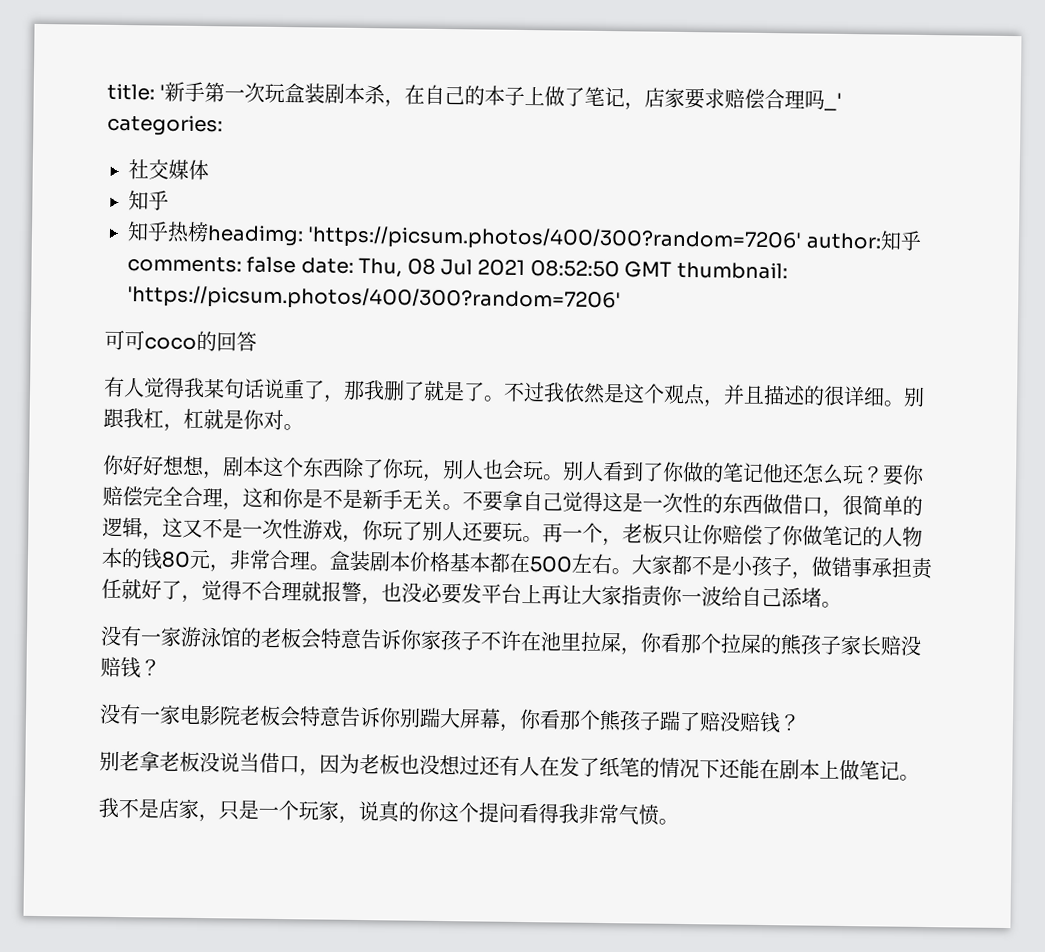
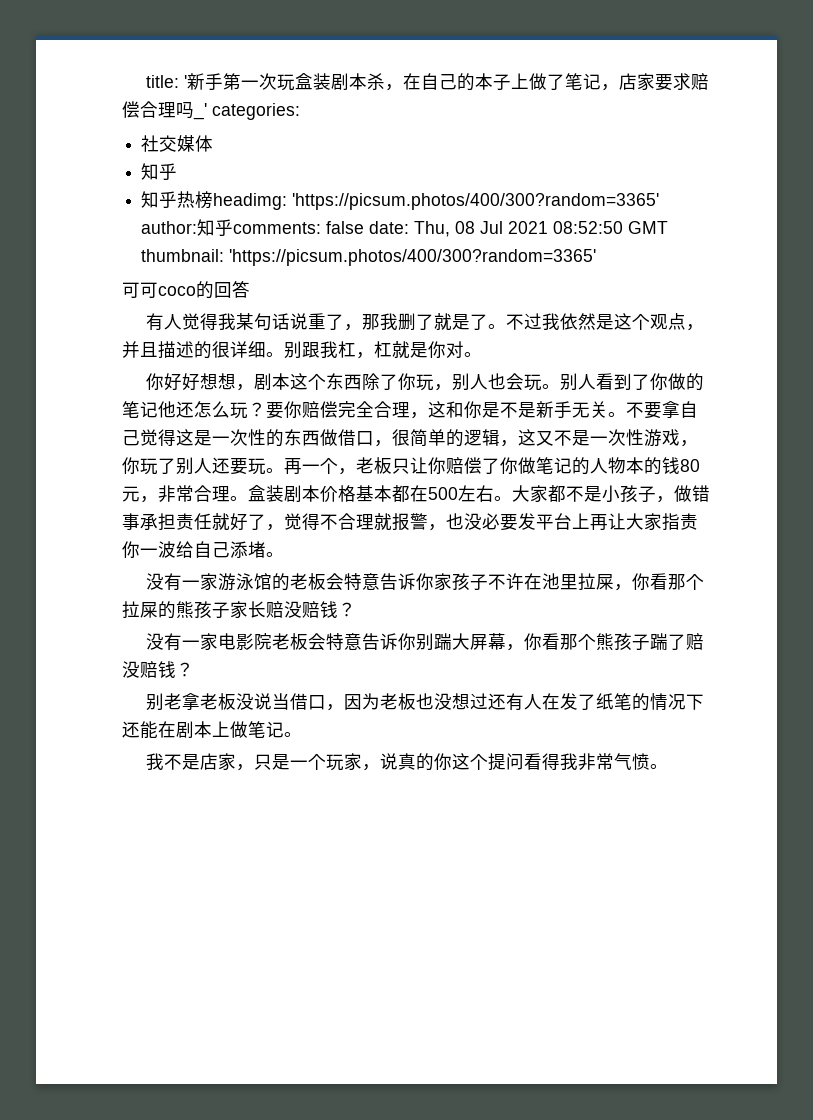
[307,225,803,253] 'https://picsum.photos/400/300?random=7206' -> [292,193,660,210] 'https://picsum.photos/400/300?random=3365'
[127,285,621,313] 'https://picsum.photos/400/300?random=7206' -> [229,249,597,266] 'https://picsum.photos/400/300?random=3365'

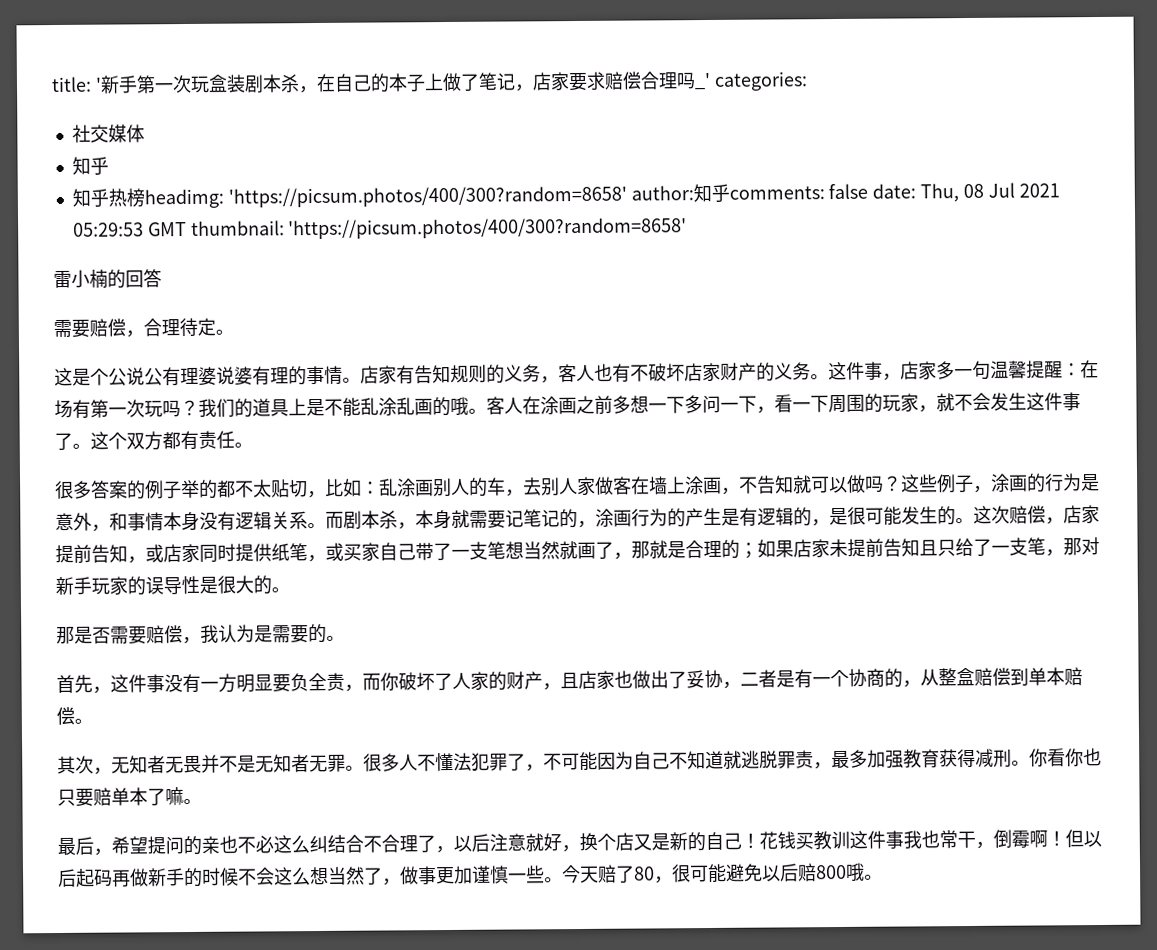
[292,193,660,210] 'https://picsum.photos/400/300?random=3365' -> [227,185,627,208] 'https://picsum.photos/400/300?random=8658'
[553,221,624,234] 08:52:50 -> [72,222,144,237] 05:29:53
[229,249,597,266] [122,282,196,298] 'https://picsum.photos/400/300?random=3365' // 可可coco -> [288,217,688,240] [53,269,108,289] 'https://picsum.photos/400/300?random=8658' // 雷小楠
[146,313,705,331] [122,341,482,359] [146,373,705,391] [122,401,698,419] [122,429,698,447] [122,457,700,475] [122,485,710,503] [122,513,698,531] [122,541,284,558] [146,573,705,591] [122,601,356,619] [146,633,705,651] [122,661,194,678] [146,693,705,711] [122,721,302,739] [146,753,651,771] 有人觉得我某句话说重了，那我删了就是了。不过我依然是这个观点，并且描述的很详细。别跟我杠，杠就是你对。 // 你好好想想，剧本这个东西除了你玩，别人也会玩。别人看到了你做的笔记他还怎么玩？要你赔偿完全合理，这和你是不是新手无关。不要拿自己觉得这是一次性的东西做借口，很简单的逻辑，这又不是一次性游戏，你玩了别人还要玩。再一个，老板只让你赔偿了你做笔记的人物本的钱80元，非常合理。盒装剧本价格基本都在500左右。大家都不是小孩子，做错事承担责任就好了，觉得不合理就报警，也没必要发平台上再让大家指责你一波给自己添堵。 // 没有一家游泳馆的老板会特意告诉你家孩子不许在池里拉屎，你看那个拉屎的熊孩子家长赔没赔钱？ // 没有一家电影院老板会特意告诉你别踹大屏幕，你看那个熊孩子踹了赔没赔钱？ // 别老拿老板没说当借口，因为老板也没想过还有人在发了纸笔的情况下还能在剧本上做笔记。 // 我不是店家，只是一个玩家，说真的你这个提问看得我非常气愤 -> [53,317,234,338] [54,360,1099,387] [54,392,1081,419] [54,430,253,451] [55,473,1100,500] [55,505,1100,532] [55,537,1100,564] [55,575,290,596] [56,623,345,645] [56,667,1083,694] [56,706,93,726] [57,747,1102,775] [57,787,202,807] [57,829,1102,856] [58,862,865,888] 需要赔偿，合理待定。 // 这是个公说公有理婆说婆有理的事情。店家有告知规则的义务，客人也有不破坏店家财产的义务。这件事，店家多一句温馨提醒：在场有第一次玩吗？我们的道具上是不能乱涂乱画的哦。客人在涂画之前多想一下多问一下，看一下周围的玩家，就不会发生这件事了。这个双方都有责任。 // 很多答案的例子举的都不太贴切，比如：乱涂画别人的车，去别人家做客在墙上涂画，不告知就可以做吗？这些例子，涂画的行为是意外，和事情本身没有逻辑关系。而剧本杀，本身就需要记笔记的，涂画行为的产生是有逻辑的，是很可能发生的。这次赔偿，店家提前告知，或店家同时提供纸笔，或买家自己带了一支笔想当然就画了，那就是合理的；如果店家未提前告知且只给了一支笔，那对新手玩家的误导性是很大的。 // 那是否需要赔偿，我认为是需要的。 // 首先，这件事没有一方明显要负全责，而你破坏了人家的财产，且店家也做出了妥协，二者是有一个协商的，从整盒赔偿到单本赔偿。 // 其次，无知者无畏并不是无知者无罪。很多人不懂法犯罪了，不可能因为自己不知道就逃脱罪责，最多加强教育获得减刑。你看你也只要赔单本了嘛。 // 最后，希望提问的亲也不必这么纠结合不合理了，以后注意就好，换个店又是新的自己！花钱买教训这件事我也常干，倒霉啊！但以后起码再做新手的时候不会这么想当然了，做事更加谨慎一些。今天赔了80，很可能避免以后赔800哦

